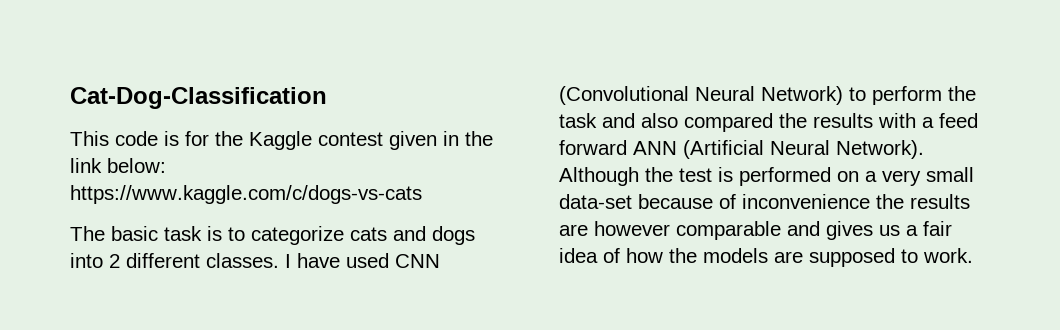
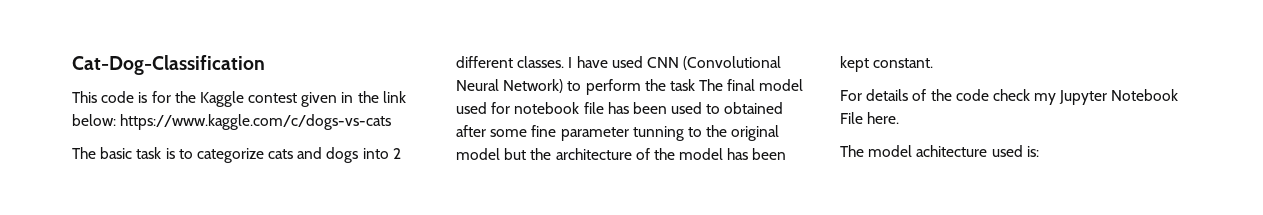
[602,113,978,132] [559,140,924,159] [559,167,974,186] [559,194,970,209] [559,221,952,240] [559,248,973,267] and also compared the results with a feed forward ANN (Artificial Neural Network). Although the test is performed on a very small data-set because of inconvenience the results are however comparable and gives us a fair idea of how the models are supposed to work. -> [699,79,804,91] [456,102,784,114] [456,125,780,141] [456,148,787,160] [840,56,934,72] [840,89,1179,105] [840,112,900,124] [840,145,1039,157] The final model used for notebook file has been used to obtained after some fine parameter tunning to the original model but the architecture of the model has been kept constant. // For details of the code check my Jupyter Notebook File here. // The model achitecture used is:

